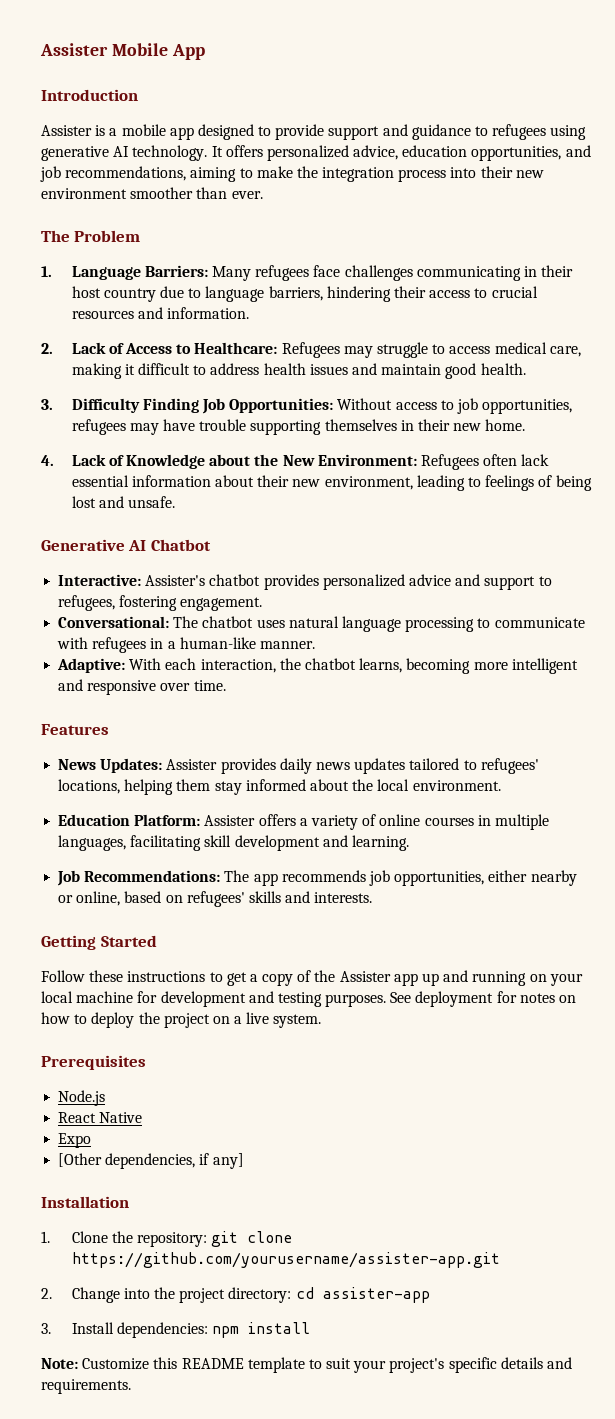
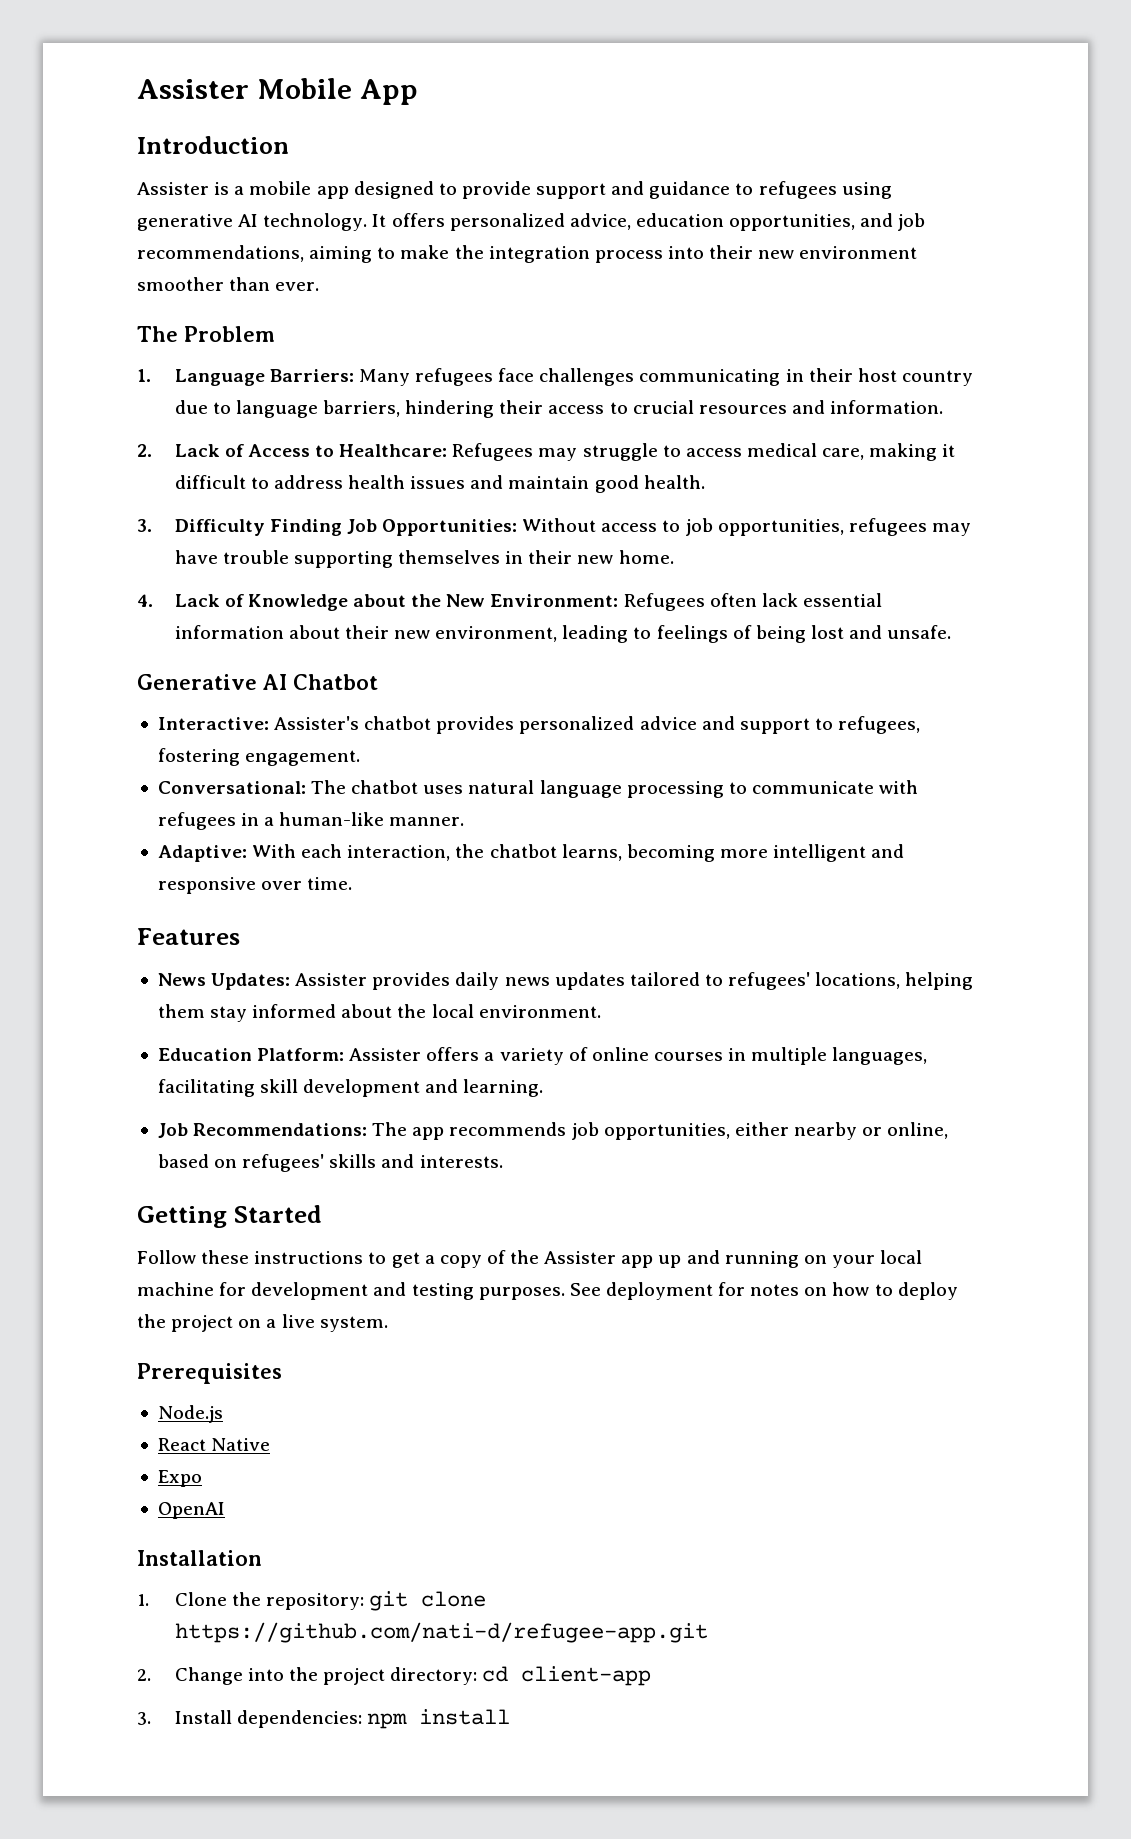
[58,1153,244,1169] [Other dependencies, if any] -> [157,1502,225,1519] OpenAI
[71,1252,500,1268] https://github.com/yourusername/assister-app.git -> [174,1622,708,1643] https://github.com/nati-d/refugee-app.git
[322,1287,430,1303] assister-app -> [521,1666,652,1686] client-app
[41,1357,573,1373] [41,1379,131,1394] // Note: Customize this README template to suit your project's specific details and requirements. -> (510, 1717) none

